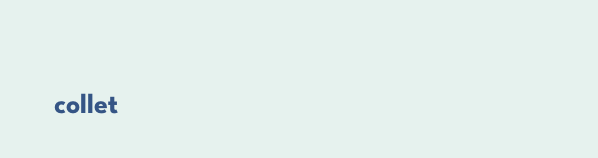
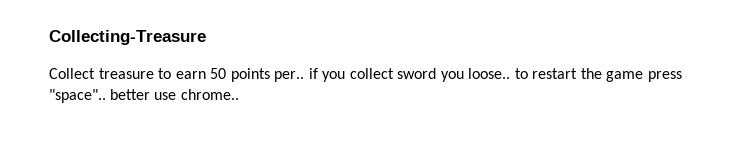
[54,93,118,114] collet -> [49,30,206,45] [49,68,682,82] [49,89,239,103] Collecting-Treasure // Collect treasure to earn 50 points per.. if you collect sword you loose.. to restart the game press "space".. better use chrome..

